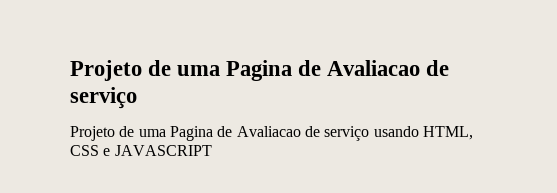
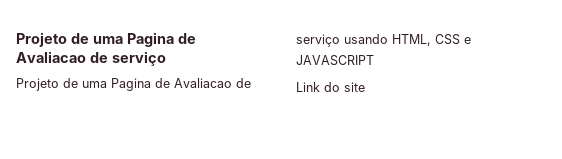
(212, 150) none -> [296,82,365,92] // Link do site

